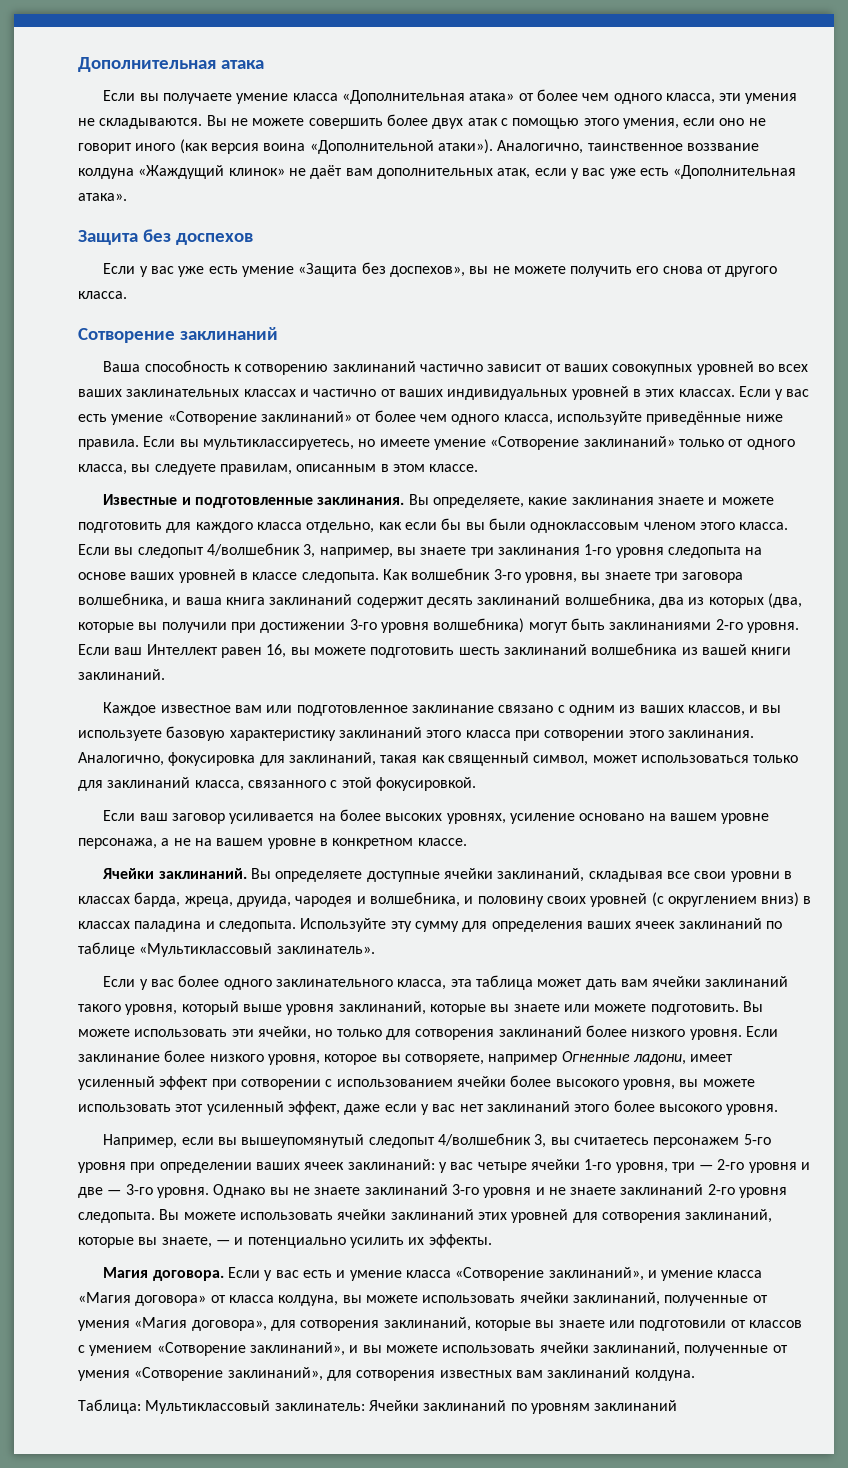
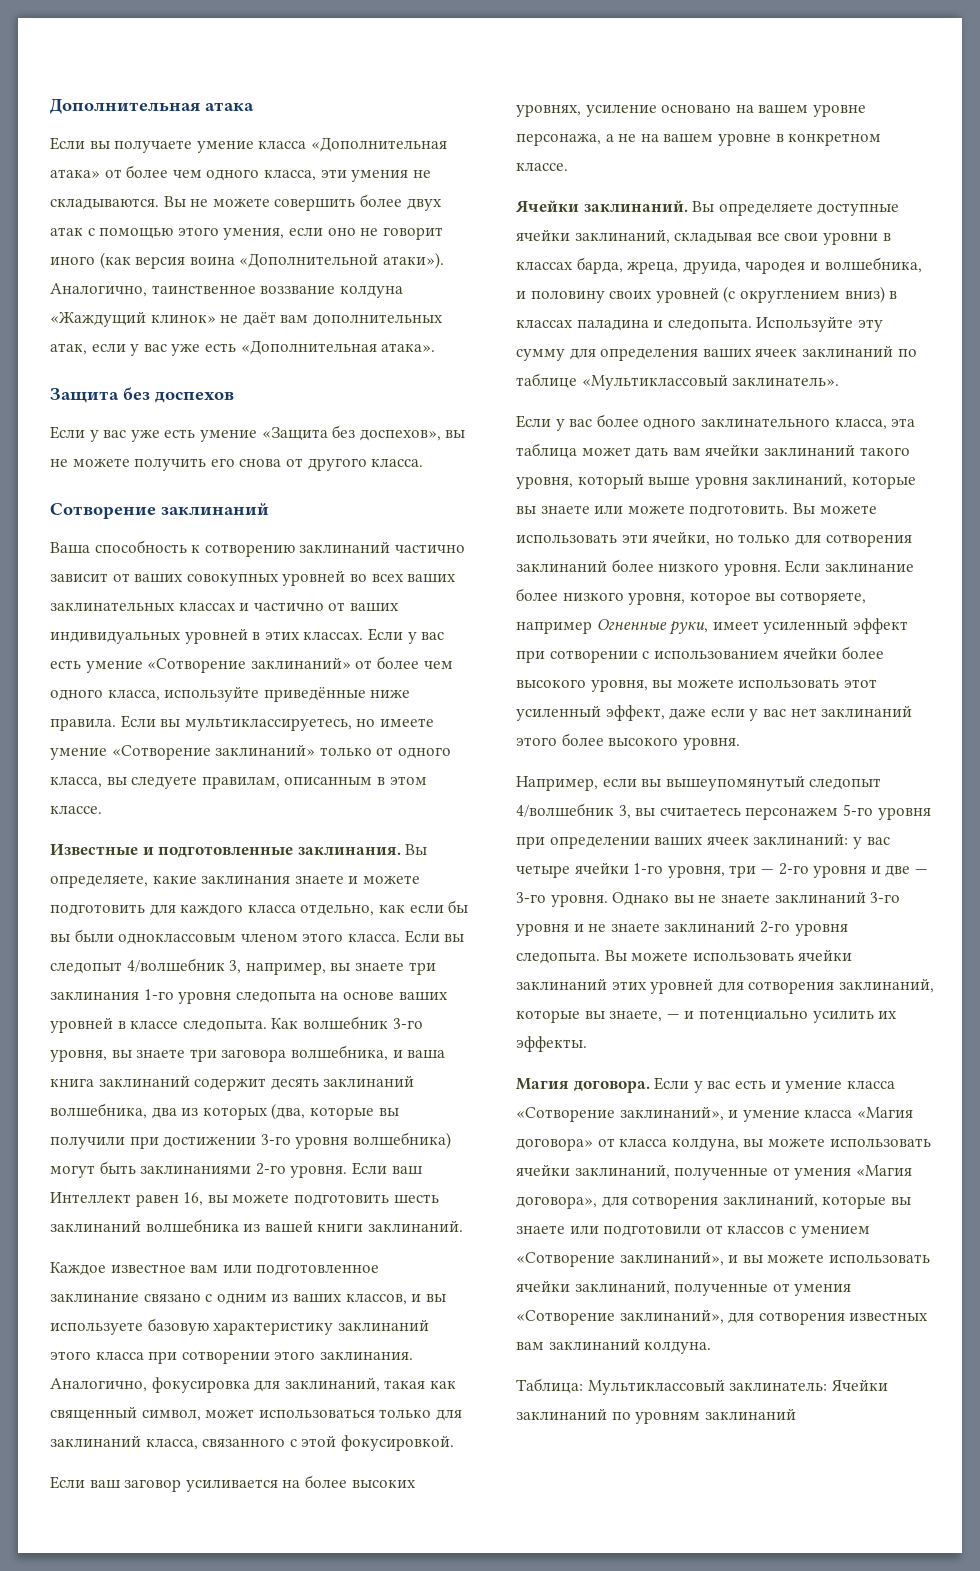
[632,1054,686,1065] ладони, -> [669,621,709,635] руки,

